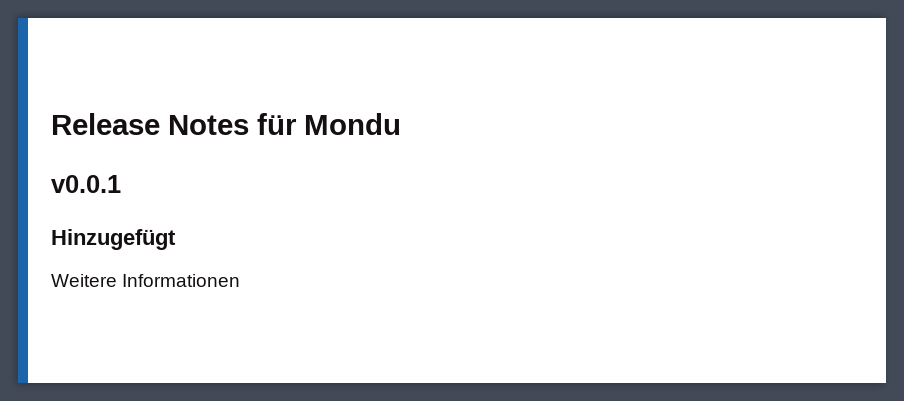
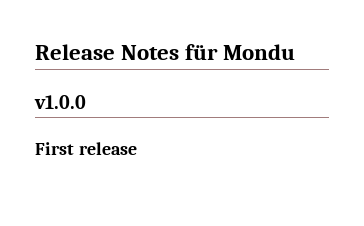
[51,175,121,193] [51,229,176,250] [51,274,241,287] v0.0.1 // Hinzugefügt // Weitere Informationen -> [34,95,86,109] [35,142,137,155] v1.0.0 // First release

